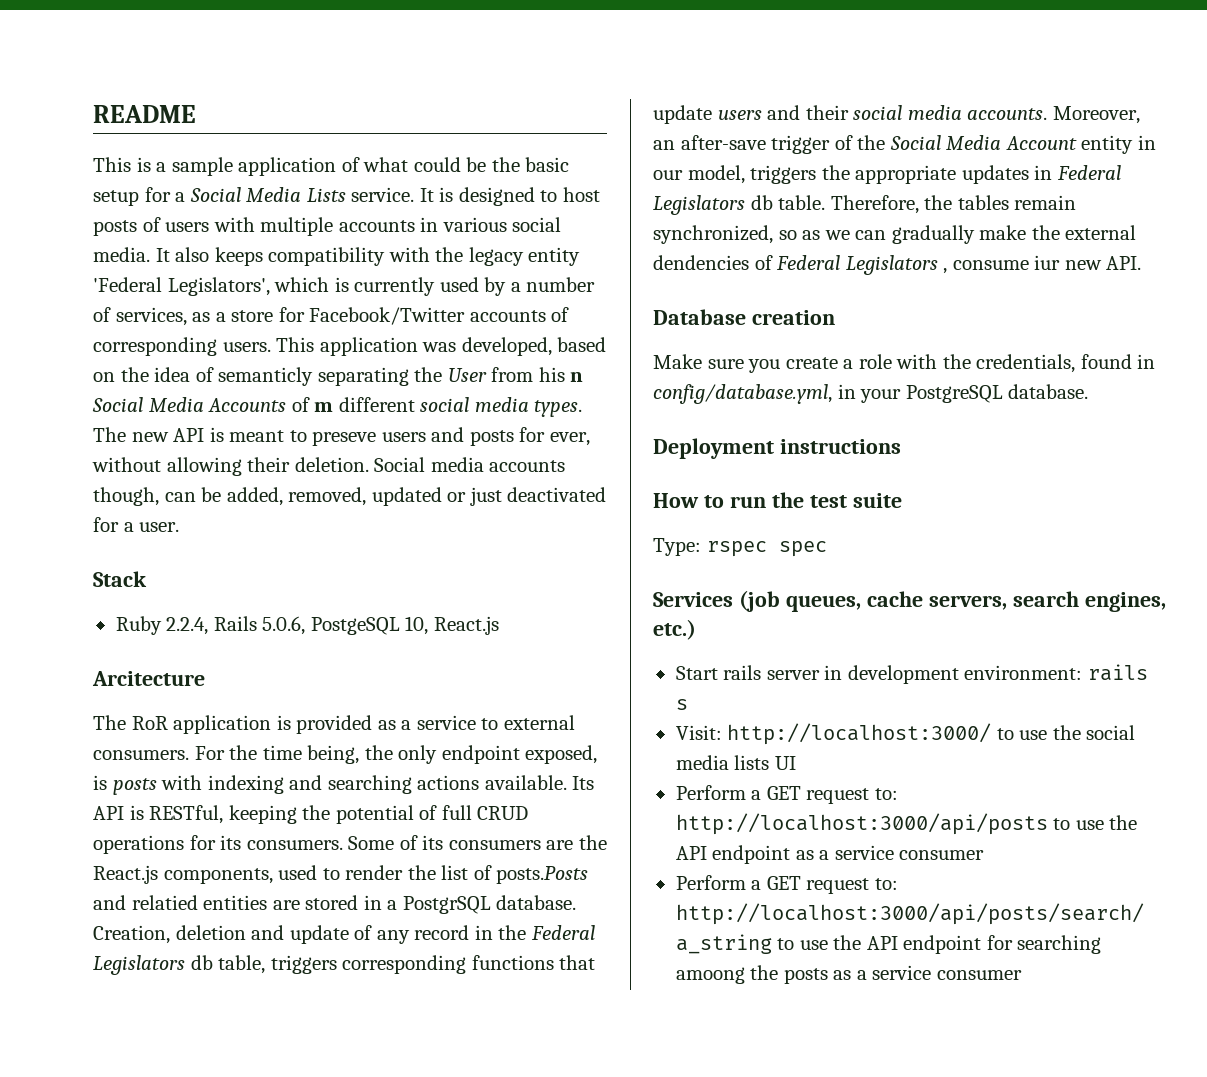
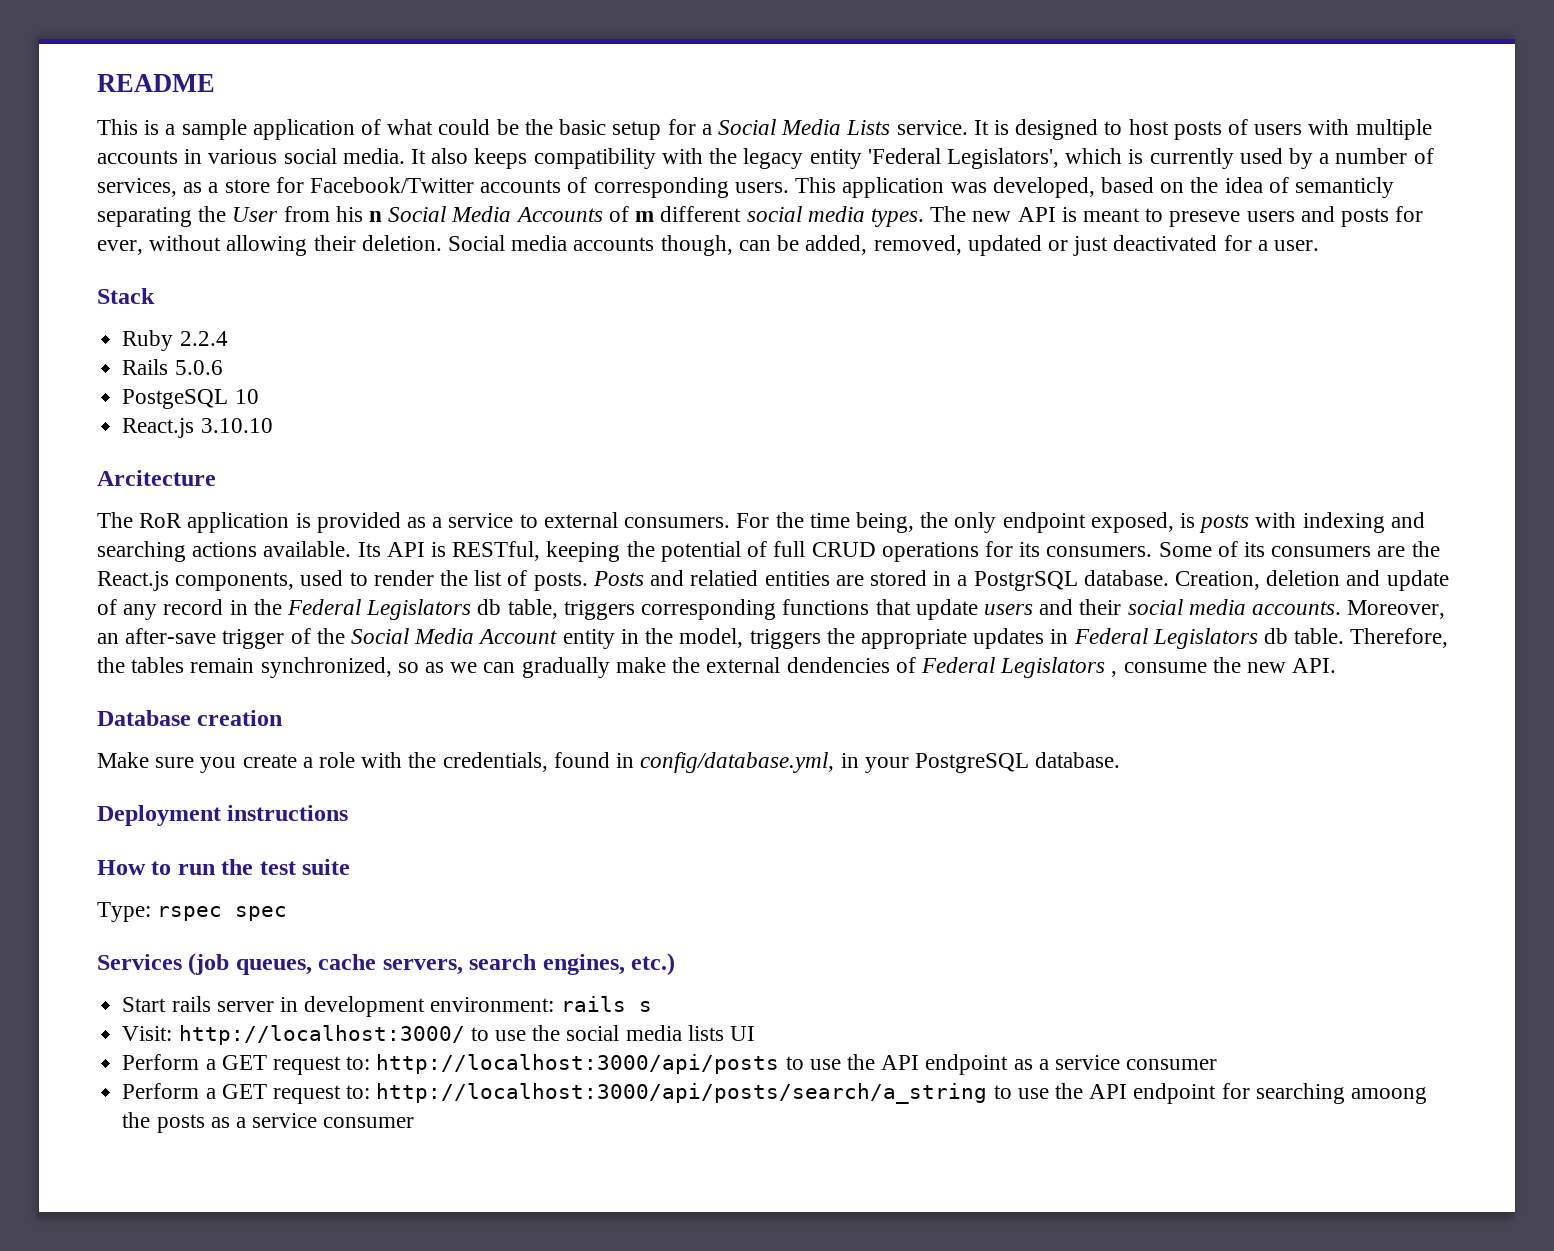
[166,616,499,635] 2.2.4, Rails 5.0.6, PostgeSQL 10, React.js -> [179,331,228,346] [122,359,223,375] [122,389,259,409] [122,418,273,438] 2.2.4 // Rails 5.0.6 // PostgeSQL 10 // React.js 3.10.10
[496,866,589,884] posts.Posts -> [533,571,644,591] posts. Posts
[653,170,683,180] our -> [645,628,674,644] the
[1034,255,1061,270] iur -> [1212,657,1241,673] the

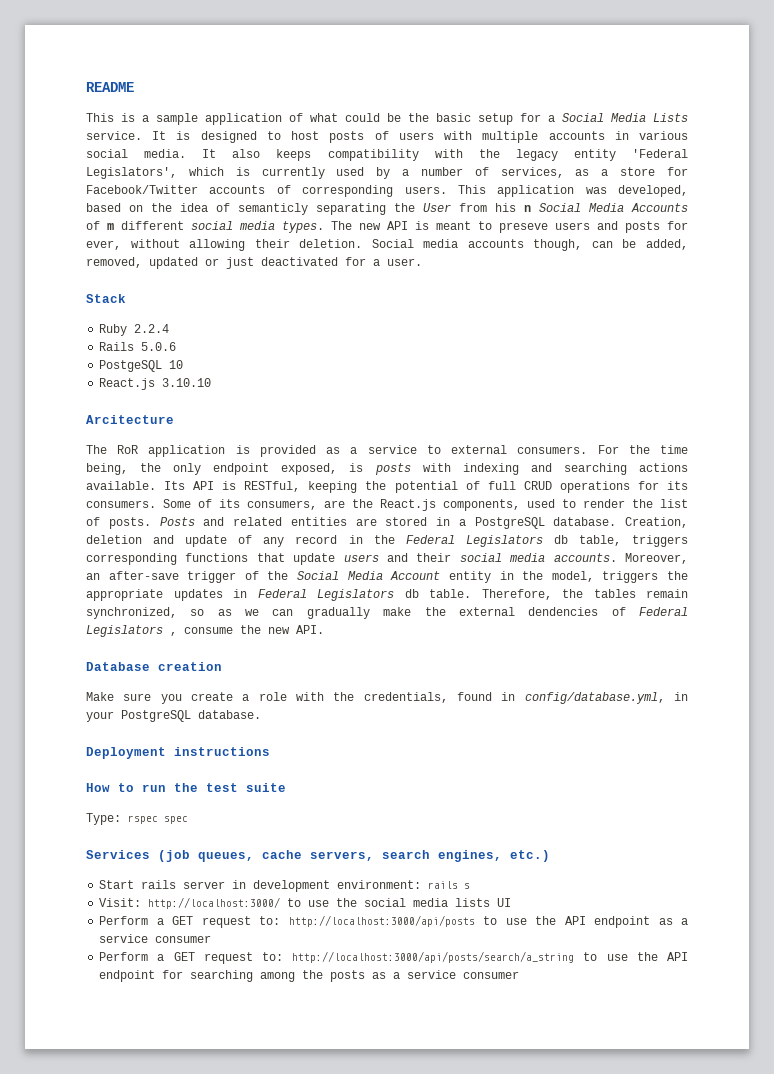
[1271,546,1372,557] consumers -> [247,500,317,510] consumers,
[690,570,759,586] relatied -> [233,517,282,526] related
[973,571,1078,591] PostgrSQL -> [474,517,545,529] PostgreSQL
[1351,1087,1428,1104] amoong -> [260,972,296,982] among

